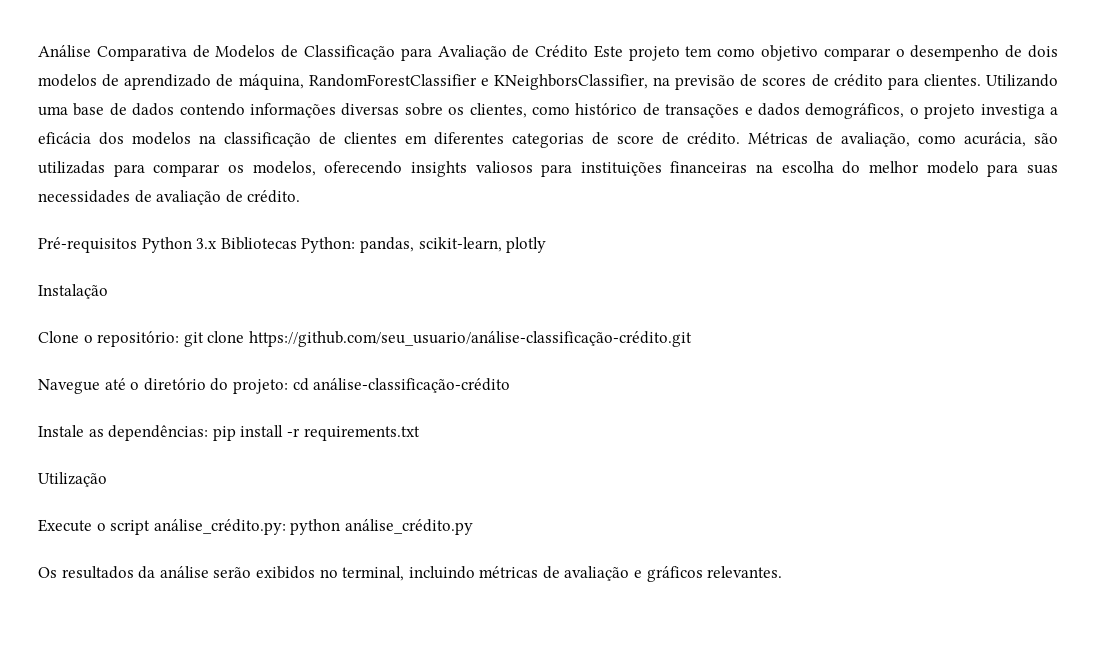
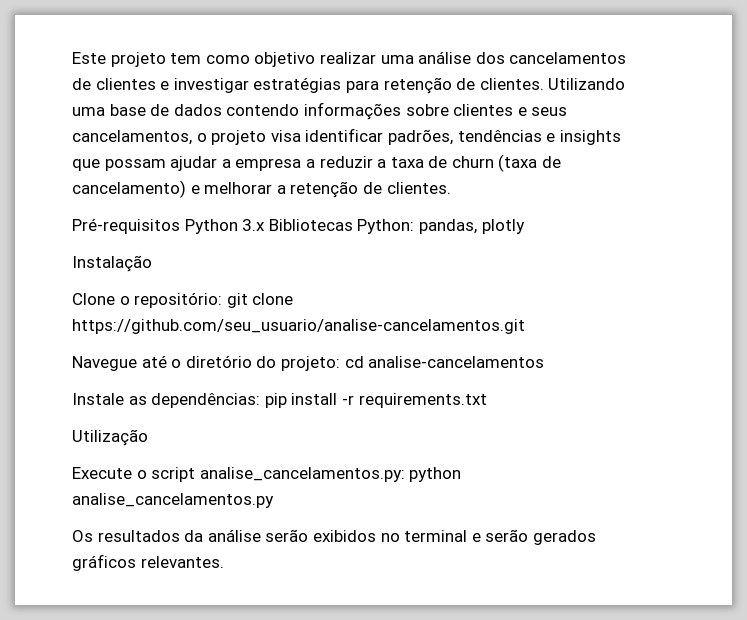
[38,45,589,61] Análise Comparativa de Modelos de Classificação para Avaliação de Crédito -> (72, 58) none
[823,45,1058,61] [38,74,919,90] comparar o desempenho de dois modelos de aprendizado de máquina, RandomForestClassifier e KNeighborsClassifier, na previsão de scores de crédito para -> [319,51,627,64] [72,77,476,94] realizar uma análise dos cancelamentos de clientes e investigar estratégias para retenção de
[341,103,1058,119] [38,132,1058,148] [38,161,1058,177] [38,190,301,205] diversas sobre os clientes, como histórico de transações e dados demográficos, o projeto investiga a eficácia dos modelos na classificação de clientes em diferentes categorias de score de crédito. Métricas de avaliação, como acurácia, são utilizadas para comparar os modelos, oferecendo insights valiosos para instituições financeiras na escolha do melhor modelo para suas necessidades de avaliação de crédito. -> [405,104,568,116] [72,128,621,145] [72,154,562,172] [72,180,451,198] sobre clientes e seus cancelamentos, o projeto visa identificar padrões, tendências e insights que possam ajudar a empresa a reduzir a taxa de churn (taxa de cancelamento) e melhorar a retenção de clientes.
[418,237,502,252] scikit-learn, -> (477, 226) none
[248,331,692,347] https://github.com/seu_usuario/análise-classificação-crédito.git -> [72,319,525,334] https://github.com/seu_usuario/analise-cancelamentos.git
[313,378,511,393] análise-classificação-crédito -> [368,356,545,368] analise-cancelamentos
[153,519,473,535] análise_crédito.py: python análise_crédito.py -> [199,467,462,482] [72,493,274,508] analise_cancelamentos.py: python analise_cancelamentos.py
[342,566,643,581] terminal, incluindo métricas de avaliação e -> [404,529,596,545] terminal e serão gerados

